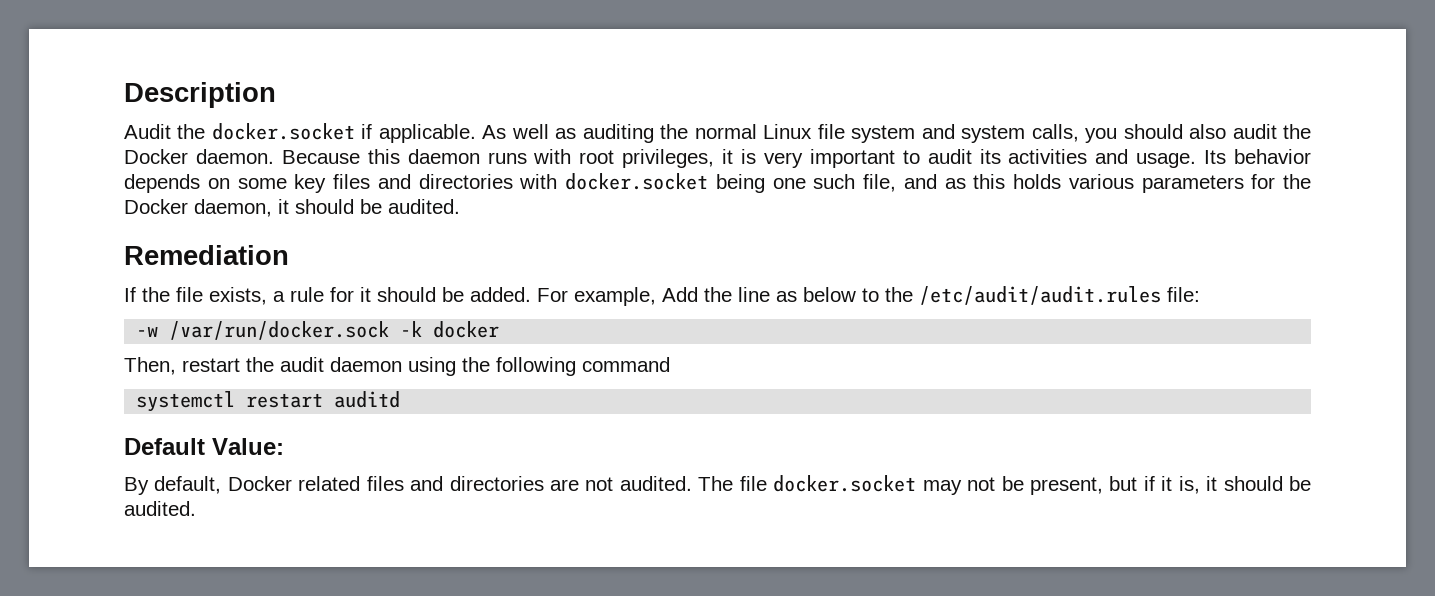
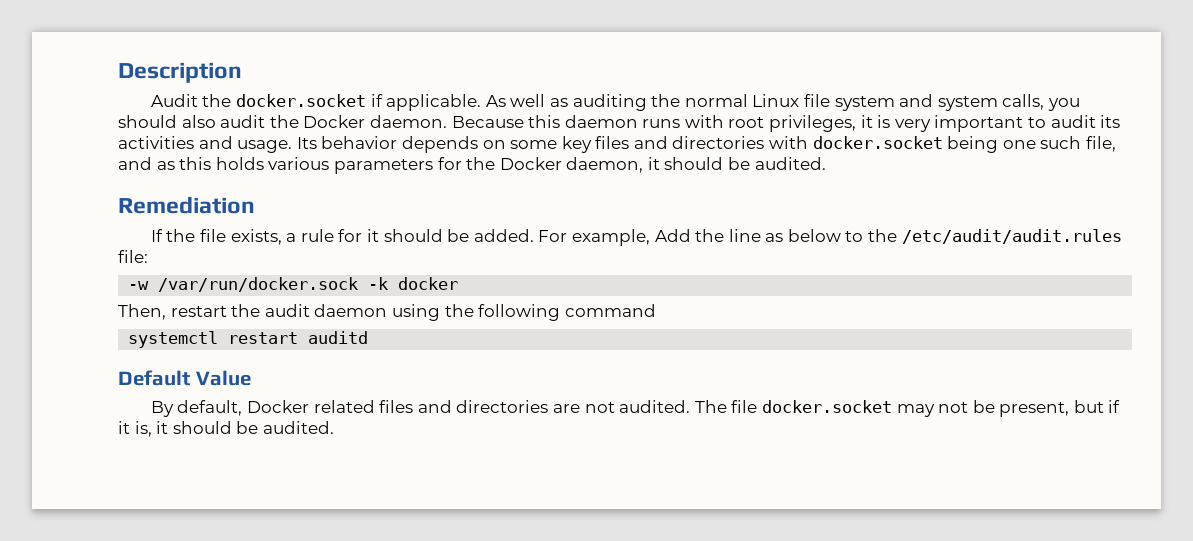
[212,438,284,455] Value: -> [195,370,251,386] Value

